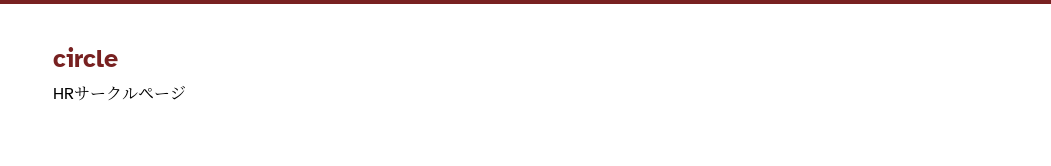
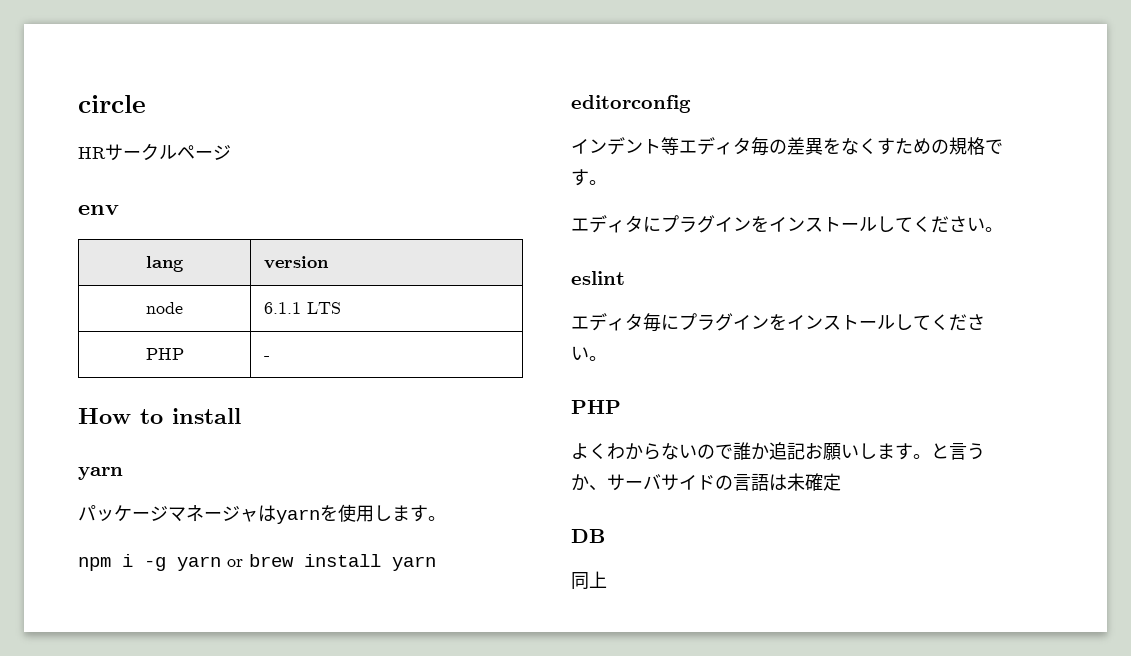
(186, 92) none -> [78,205,119,215] [146,256,184,272] [264,256,330,269] [146,302,183,314] [264,302,342,314] [145,348,184,360] [264,356,271,360] [78,408,241,424] [78,467,123,480] [78,504,446,524] [78,554,436,571] [571,95,691,113] [571,137,1003,156] [571,169,607,186] [571,215,1003,233] [571,271,625,285] [571,313,985,332] [571,346,607,361] [571,400,621,414] [571,442,985,460] [571,473,841,491] [571,529,605,543] [571,571,607,590] // env // lang | version // node | 6.1.1 LTS // PHP | - // How to install // yarn // パッケージマネージャはyarnを使用します。 // npm i -g yarn or brew install yarn // editorconfig // インデント等エディタ毎の差異をなくすための規格です。 // エディタにプラグインをインストールしてください。 // eslint // エディタ毎にプラグインをインストールしてください。 // PHP // よくわからないので誰か追記お願いします。と言うか、サーバサイドの言語は未確定 // DB // 同上

